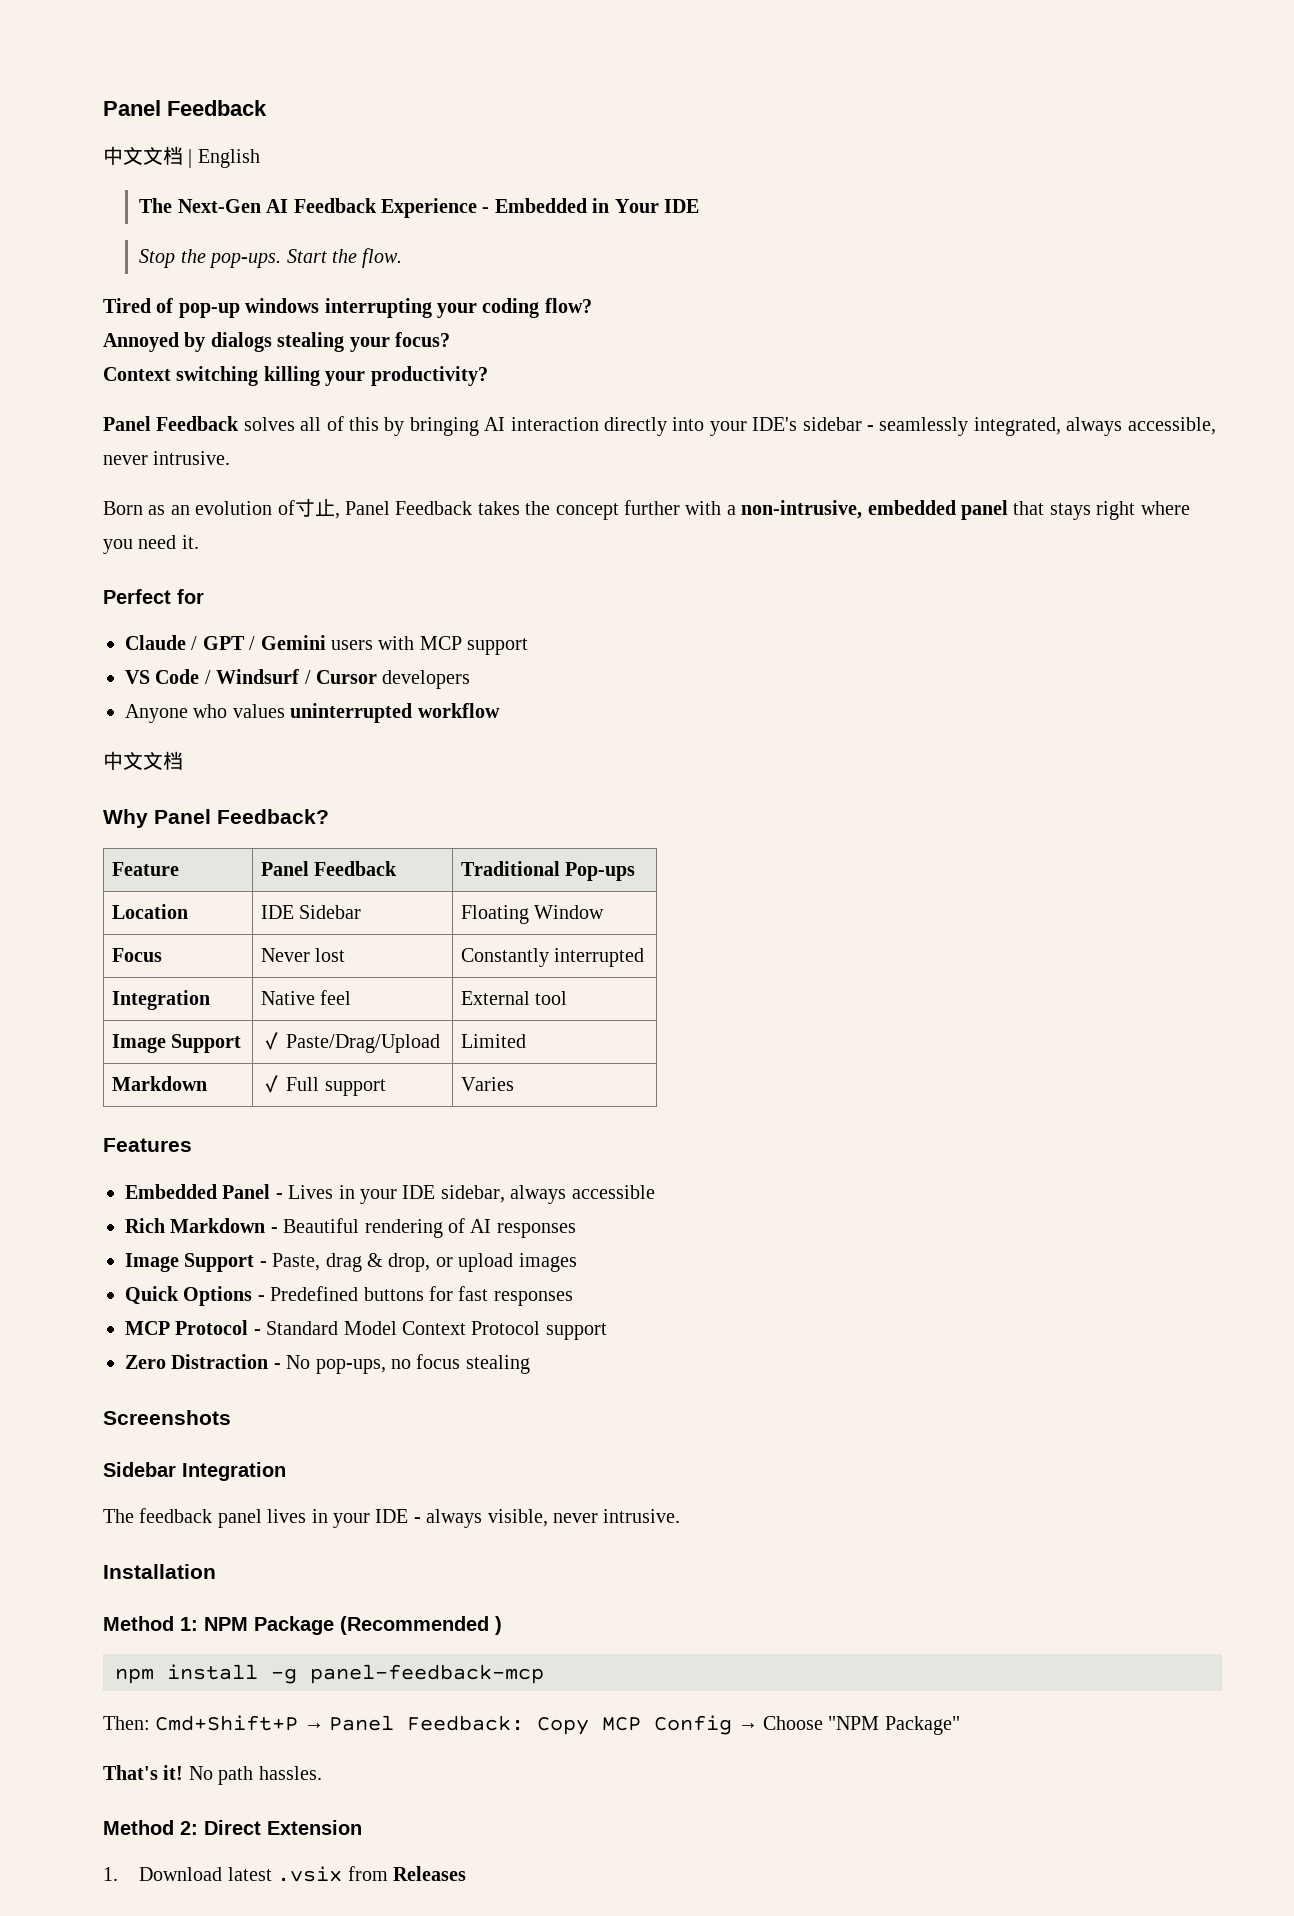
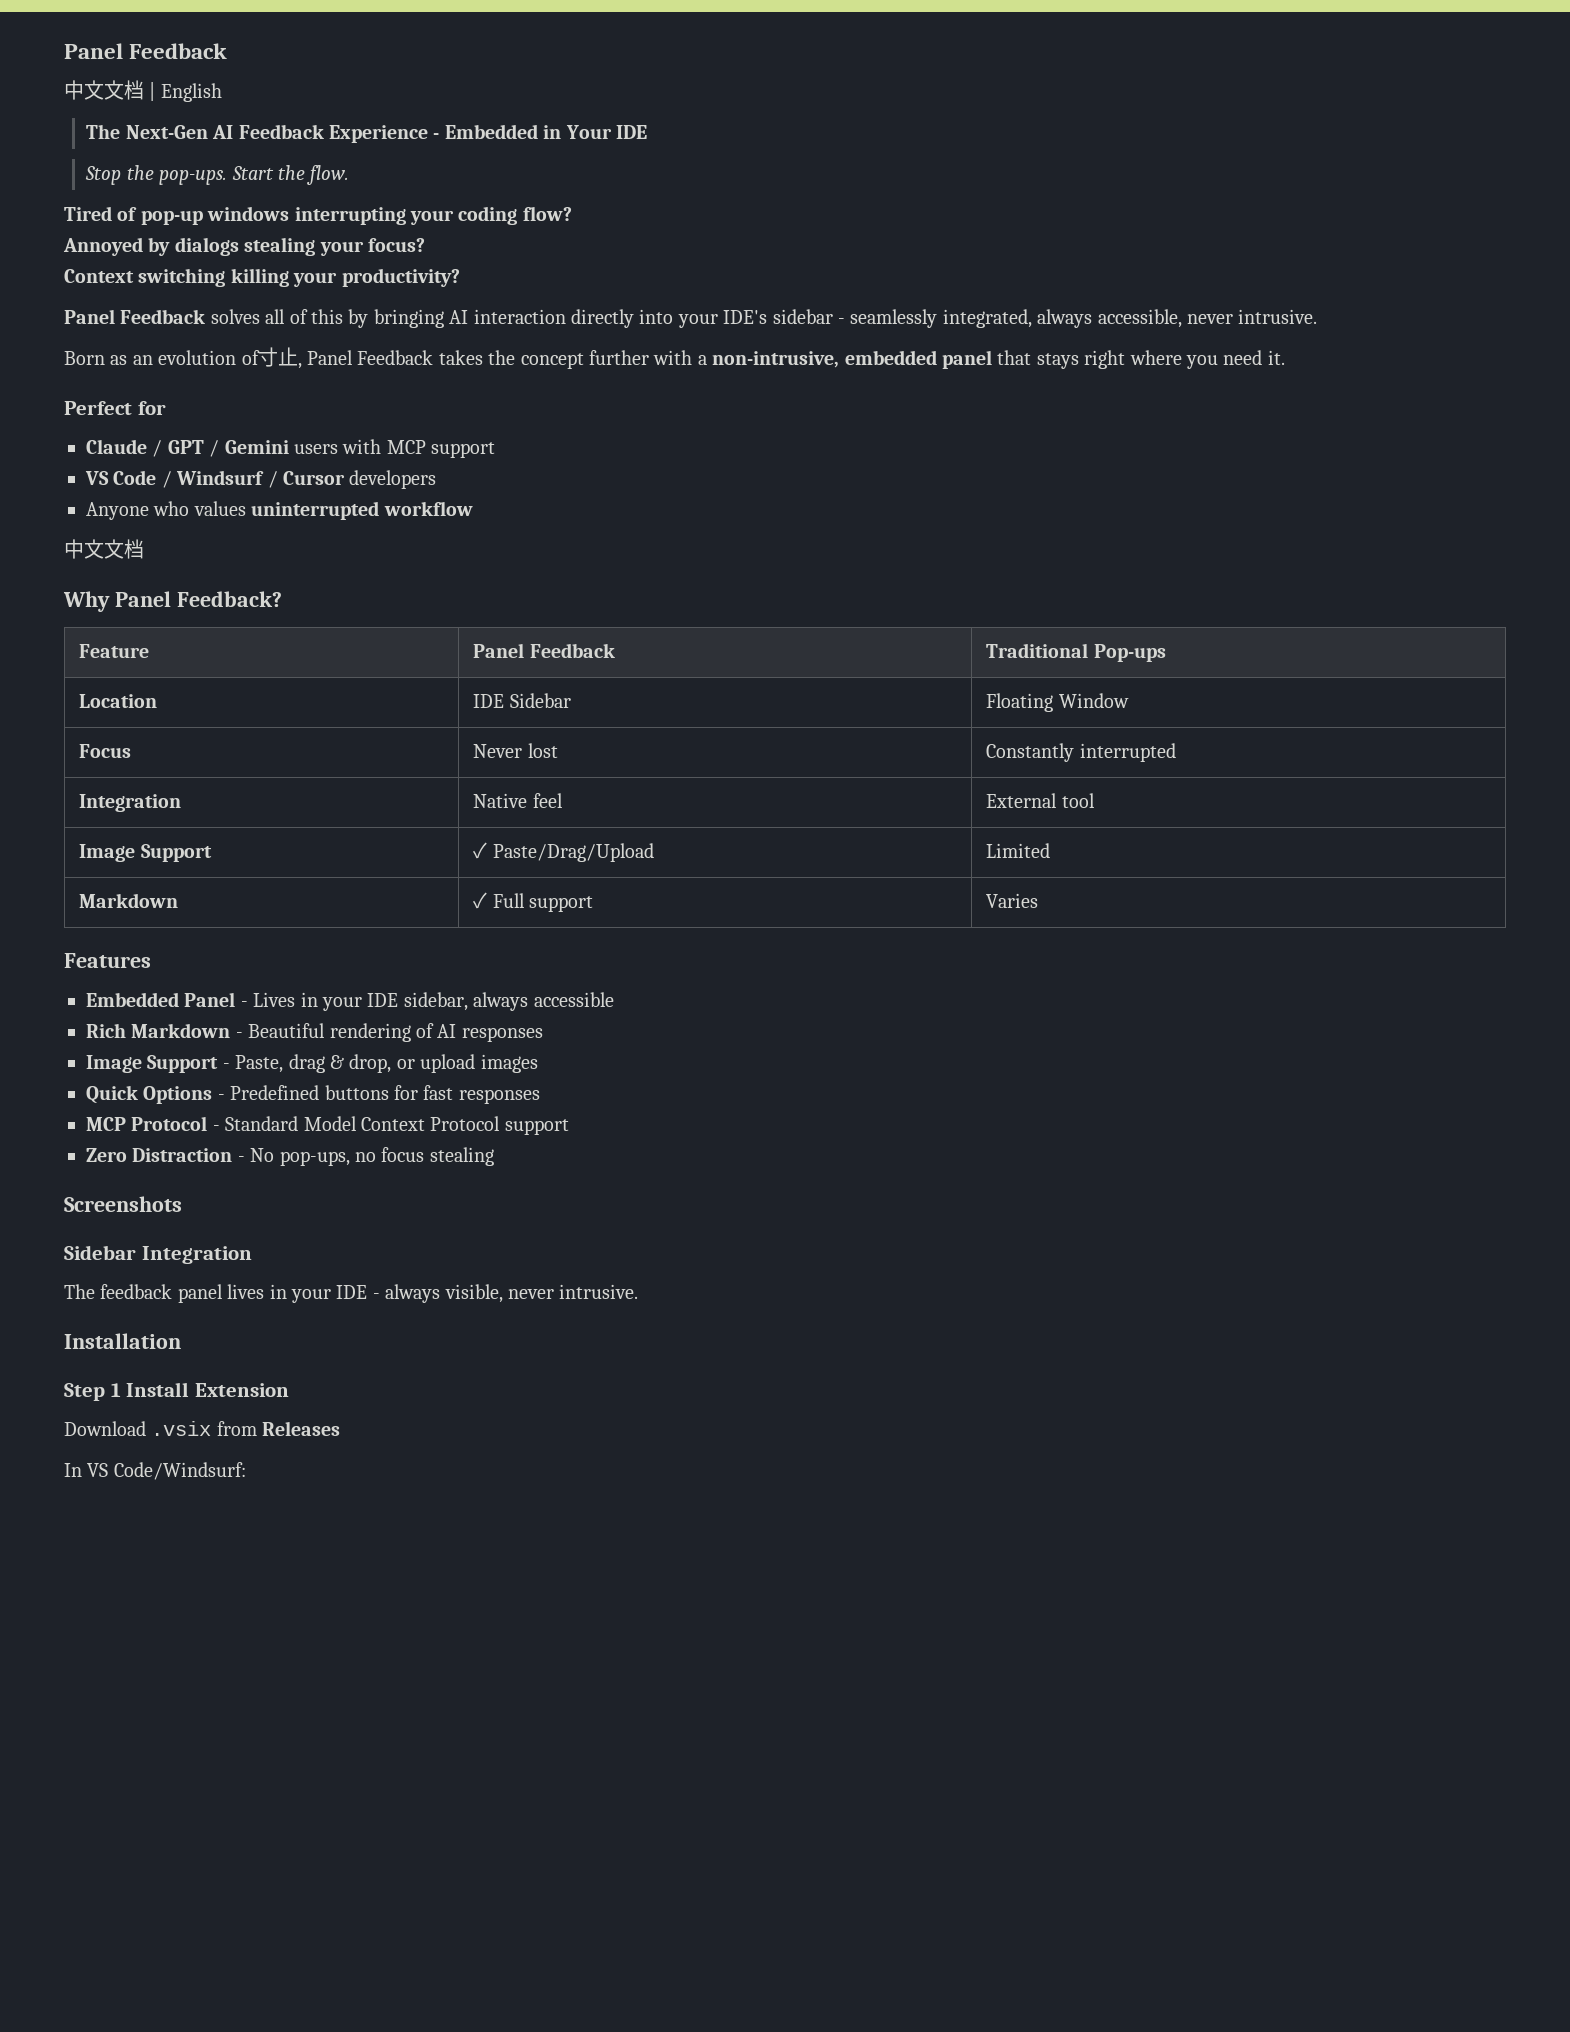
[103,1616,502,1635] [115,1664,544,1684] [103,1715,960,1735] [103,1765,322,1785] [103,1820,362,1835] [103,1867,272,1881] Method 1: NPM Package (Recommended ) // npm install -g panel-feedback-mcp // Then: Cmd+Shift+P → Panel Feedback: Copy MCP Config → Choose "NPM Package" // That's it! No path hassles. // Method 2: Direct Extension // 1. Download latest -> [64,1382,290,1401] [64,1421,146,1436] Step 1 Install Extension // Download
(467, 1873) none -> [64,1462,246,1480] // In VS Code/Windsurf:

